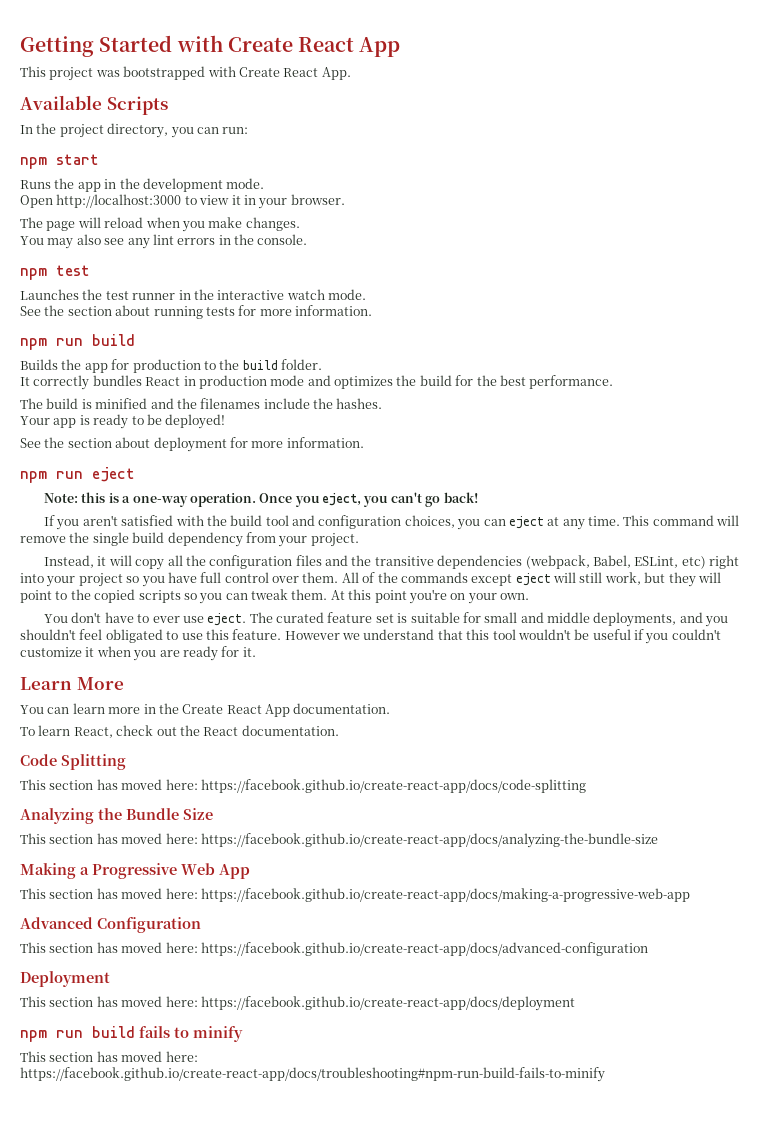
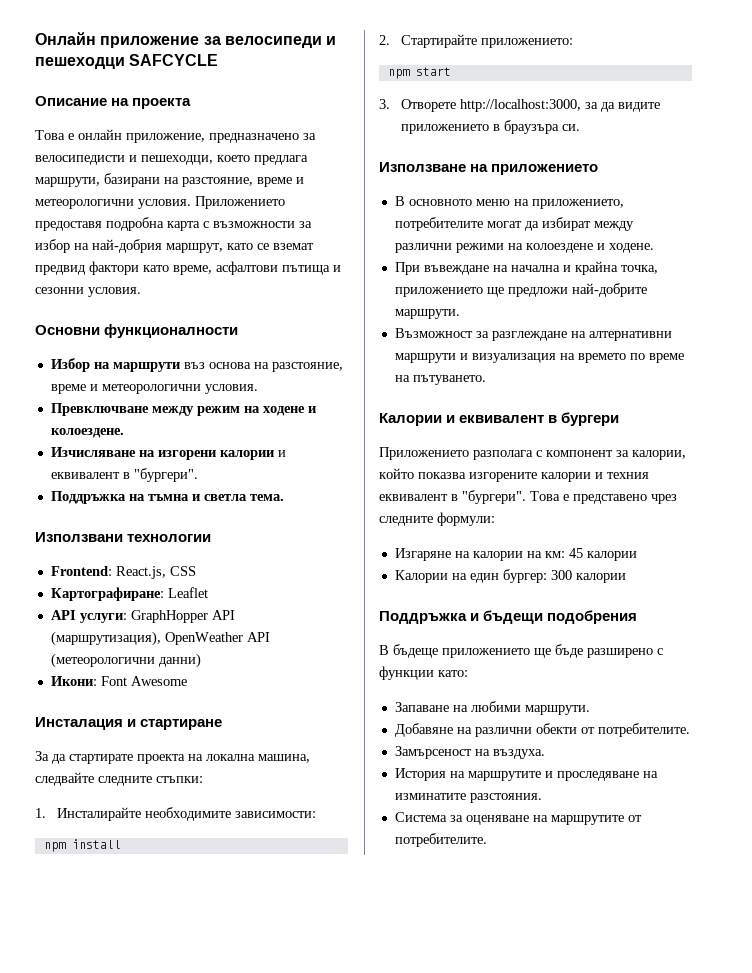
[20,35,401,57] [20,66,351,81] [20,95,168,115] [20,123,249,138] [20,154,99,169] [20,178,265,192] [20,194,345,209] [20,217,300,232] [20,234,308,249] [20,265,90,280] [20,289,366,300] [20,305,372,319] [20,334,135,350] [20,359,322,373] [20,375,614,390] [20,398,383,409] [20,414,226,429] [20,437,364,452] [20,467,135,483] [44,492,478,507] [44,515,740,530] [20,532,359,547] [44,555,740,570] [20,572,721,587] [20,589,529,604] [44,612,729,627] [20,629,721,644] [20,646,256,661] [20,677,124,690] [20,703,391,717] [20,725,339,738] [20,754,126,770] [20,779,586,793] [20,808,213,824] [20,833,658,848] [20,863,250,879] [20,888,690,902] [20,917,201,933] [20,942,648,956] [20,971,110,987] [20,996,575,1011] [20,1026,243,1042] [20,1051,198,1062] [20,1067,605,1082] Getting Started with Create React App // This project was bootstrapped with Create React App. // Available Scripts // In the project directory, you can run: // npm start // Runs the app in the development mode. // Open http://localhost:3000 to view it in your browser. // The page will reload when you make changes. // You may also see any lint errors in the console. // npm test // Launches the test runner in the interactive watch mode. // See the section about running tests for more information. // npm run build // Builds the app for production to the build folder. // It correctly bundles React in production mode and optimizes the build for the best performance. // The build is minified and the filenames include the hashes. // Your app is ready to be deployed! // See the section about deployment for more information. // npm run eject // Note: this is a one-way operation. Once you eject, you can't go back! // If you aren't satisfied with the build tool and configuration choices, you can eject at any time. This command will remove the single build dependency from your project. // Instead, it will copy all the configuration files and the transitive dependencies (webpack, Babel, ESLint, etc) right into your project so you have full control over them. All of the commands except eject will still work, but they will point to the copied scripts so you can tweak them. At this point you're on your own. // You don't have to ever use eject. The curated feature set is suitable for small and middle deployments, and you shouldn't feel obligated to use this feature. However we understand that this tool wouldn't be useful if you couldn't customize it when you are ready for it. // Learn More // You can learn more in the Create React App documentation. // To learn React, check out the React documentation. // Code Splitting // This section has moved here: https://facebook.github.io/create-react-app/docs/code-splitting // Analyzing the Bundle Size // This section has moved here: https://facebook.github.io/create-react-app/docs/analyzing-the-bundle-size // Making a Progressive Web App // This section has moved here: https://facebook.github.io/create-react-app/docs/making-a-progressive-web-app // Advanced Configuration // This section has moved here: https://facebook.github.io/create-react-app/docs/advanced-configuration // Deployment // This section has moved here: https://facebook.github.io/create-react-app/docs/deployment // npm run build fails to minify // This section has moved here: https://facebook.github.io/create-react-app/docs/troubleshooting#npm-run-build-fails-to-minify -> [35,32,337,48] [35,54,219,69] [35,96,192,109] [35,129,316,143] [35,155,308,165] [35,173,304,187] [35,196,285,209] [35,217,312,231] [35,239,314,253] [35,261,341,275] [35,287,141,297] [35,324,239,338] [50,358,343,372] [50,384,258,394] [50,403,316,416] [50,428,124,438] [50,447,286,460] [50,468,198,482] [50,491,284,504] [35,532,212,542] [50,566,196,579] [50,587,208,601] [50,610,235,623] [50,631,270,646] [50,653,201,668] [50,676,187,686] [35,717,223,730] [35,751,310,764] [35,772,203,786] [35,807,316,821] [43,839,121,852] [379,34,573,48] [387,67,451,79] [379,99,660,112] [400,120,580,134] [379,162,599,175] [394,196,624,209] [394,217,634,231] [394,243,654,253] [394,261,658,275] [394,283,647,297] [394,309,460,319] [394,328,672,341] [394,353,684,363] [394,375,486,385] [379,412,620,426] [379,447,686,460] [379,468,649,482] [379,490,677,504] [379,512,495,526] [394,548,637,561] [394,569,626,583] [379,610,638,624] [379,644,663,658] [379,666,468,680] [394,701,590,715] [394,723,690,737] [394,746,545,759] [394,768,658,781] [394,793,542,803] [394,812,642,825] [394,833,487,847] Онлайн приложение за велосипеди и пешеходци SAFCYCLE // Описание на проекта // Това е онлайн приложение, предназначено за велосипедисти и пешеходци, което предлага маршрути, базирани на разстояние, време и метеорологични условия. Приложението предоставя подробна карта с възможности за избор на най-добрия маршрут, като се вземат предвид фактори като време, асфалтови пътища и сезонни условия. // Основни функционалности // Избор на маршрути въз основа на разстояние, време и метеорологични условия. // Превключване между режим на ходене и колоездене. // Изчисляване на изгорени калории и еквивалент в "бургери". // Поддръжка на тъмна и светла тема. // Използвани технологии // Frontend: React.js, CSS // Картографиране: Leaflet // API услуги: GraphHopper API (маршрутизация), OpenWeather API (метеорологични данни) // Икони: Font Awesome // Инсталация и стартиране // За да стартирате проекта на локална машина, следвайте следните стъпки: // 1. Инсталирайте необходимите зависимости: // npm install // 2. Стартирайте приложението: // npm start // 3. Отворете http://localhost:3000, за да видите приложението в браузъра си. // Използване на приложението // В основното меню на приложението, потребителите могат да избират между различни режими на колоездене и ходене. // При въвеждане на начална и крайна точка, приложението ще предложи най-добрите маршрути. // Възможност за разглеждане на алтернативни маршрути и визуализация на времето по време на пътуването. // Калории и еквивалент в бургери // Приложението разполага с компонент за калории, който показва изгорените калории и техния еквивалент в "бургери". Това е представено чрез следните формули: // Изгаряне на калории на км: 45 калории // Калории на един бургер: 300 калории // Поддръжка и бъдещи подобрения // В бъдеще приложението ще бъде разширено с функции като: // Запаване на любими маршрути. // Добавяне на различни обекти от потребителите. // Замърсеност на въздуха. // История на маршрутите и проследяване на изминатите разстояния. // Система за оценяване на маршрутите от потребителите.

